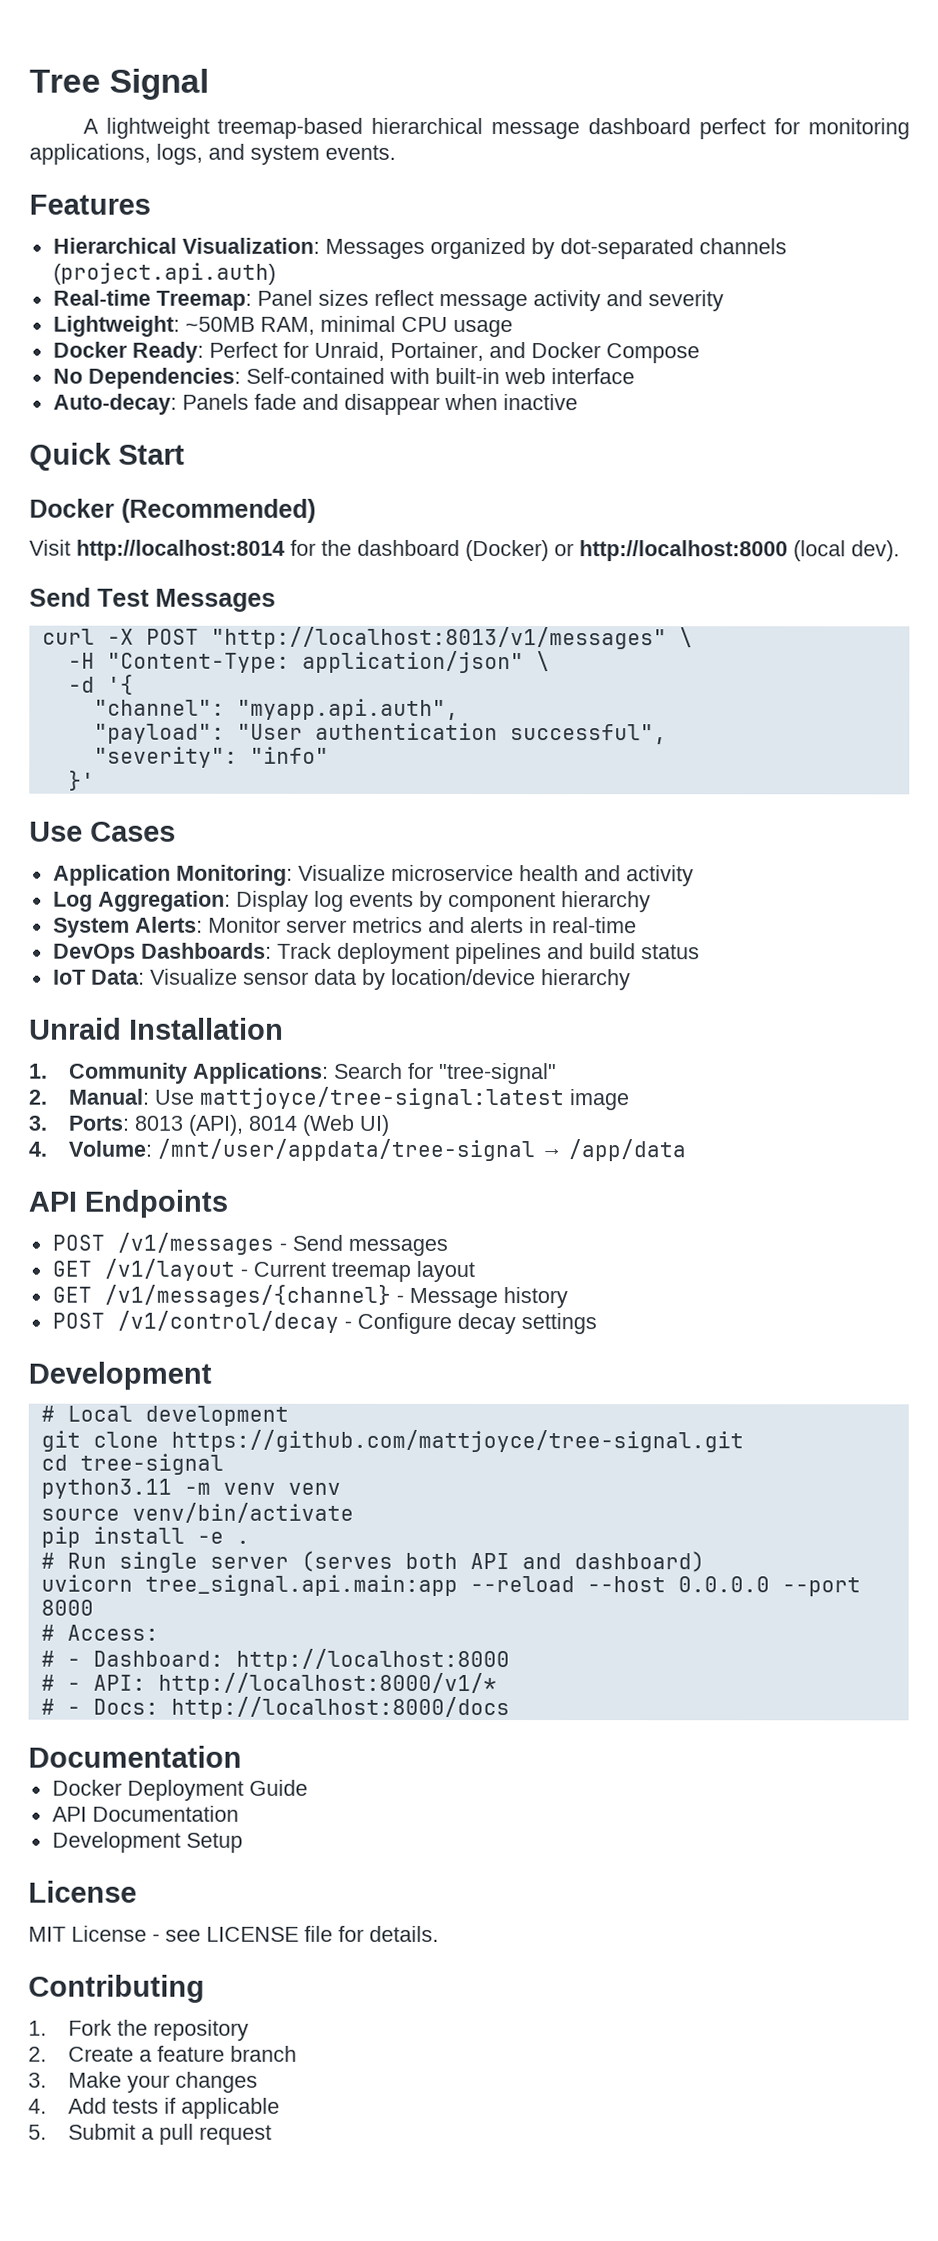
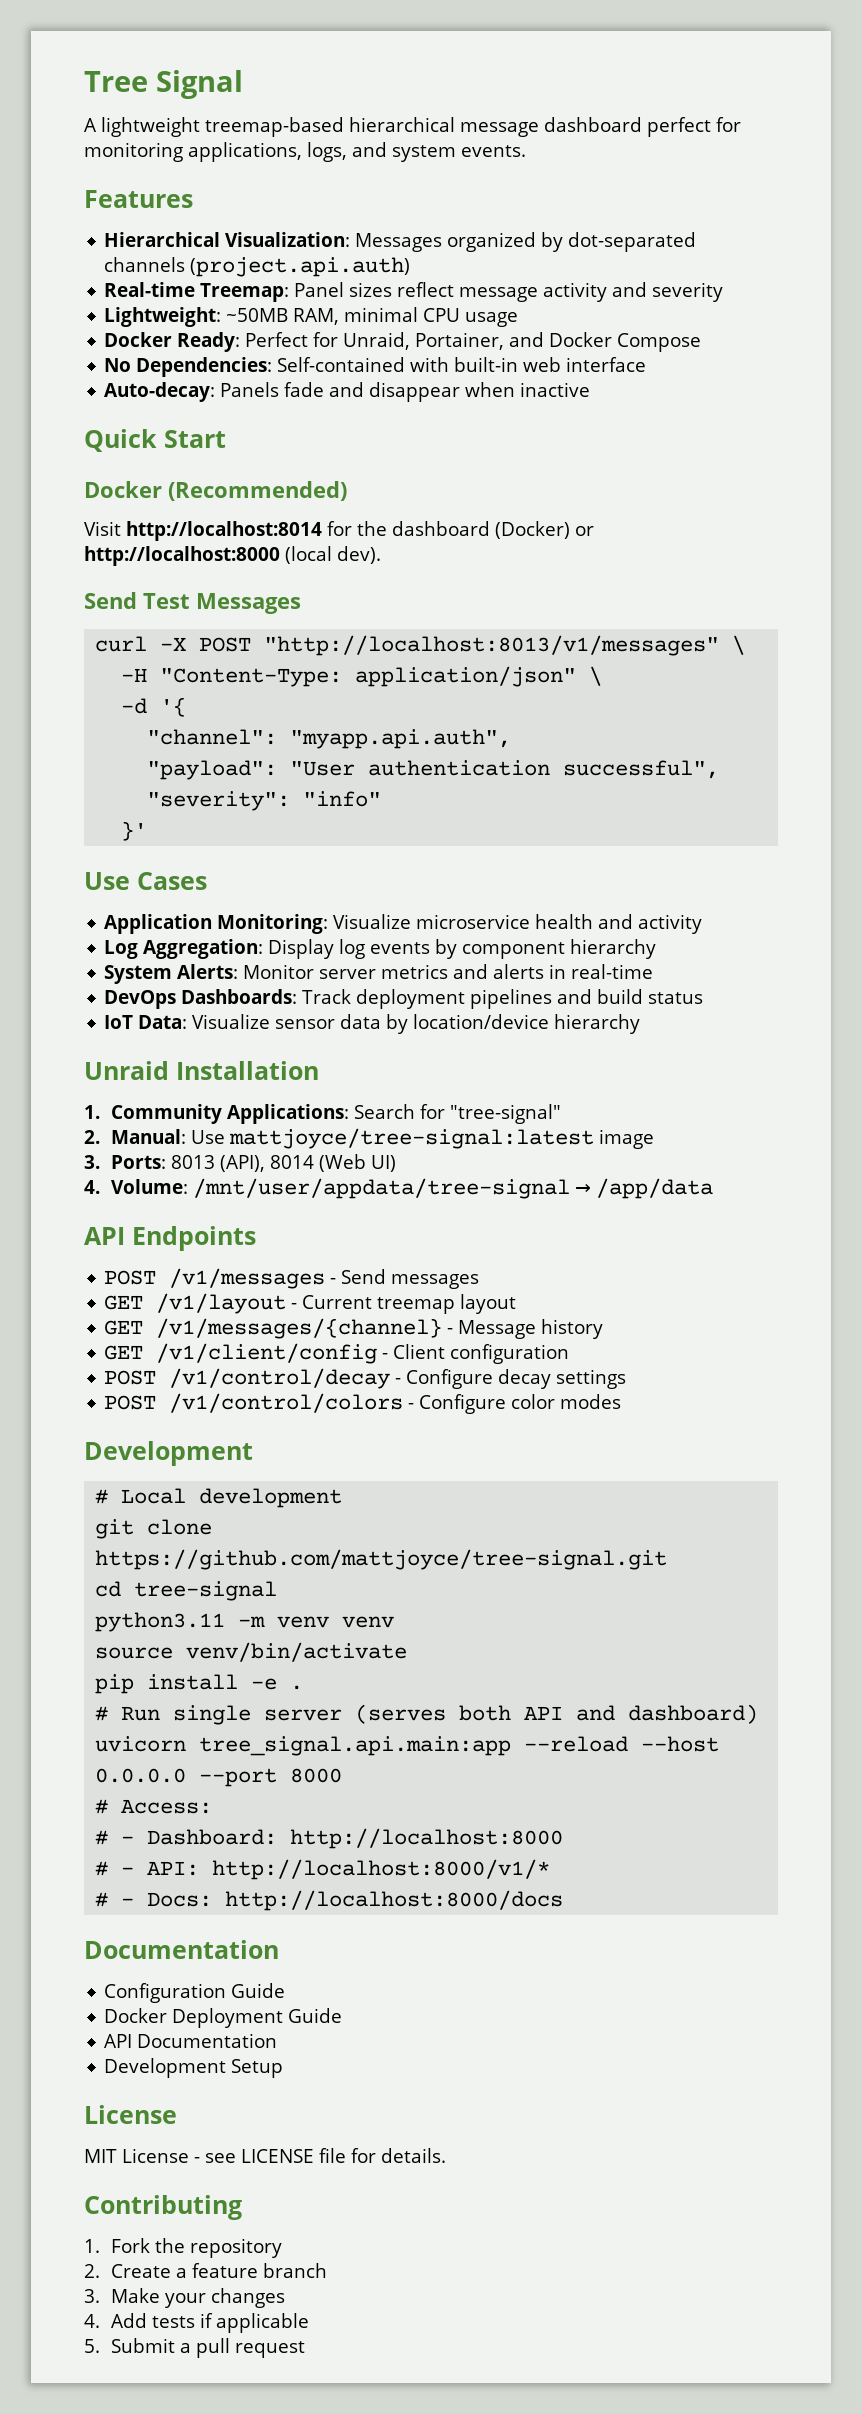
(568, 1298) none -> [104,1343,570,1364] // GET /v1/client/config - Client configuration
(597, 1324) none -> [104,1393,622,1414] // POST /v1/control/colors - Configure color modes
(242, 1756) none -> [104,1983,286,2003] // Configuration Guide

